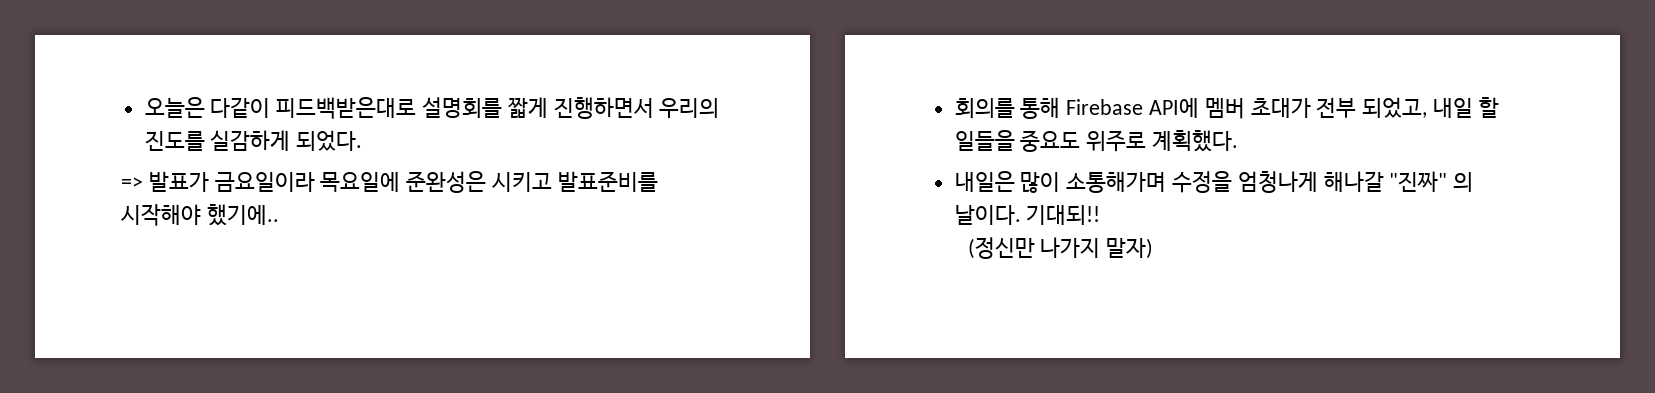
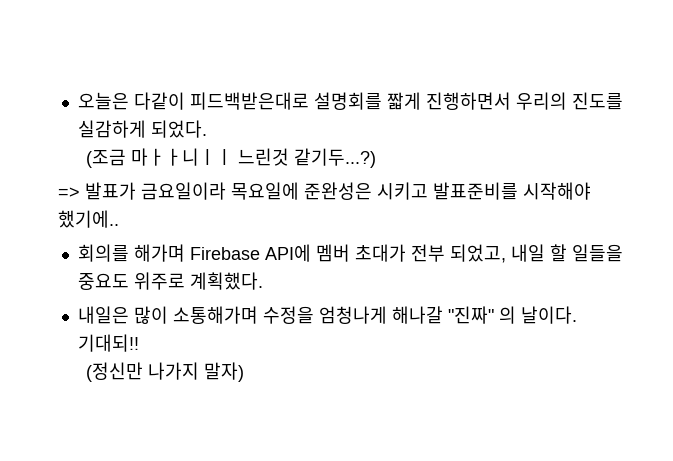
(363, 140) none -> [85,148,376,168] // (조금 마ㅏㅏ니ㅣㅣ 느린것 같기두...?)
[1020,97,1061,119] 통해 -> [133,244,185,262] 해가며

